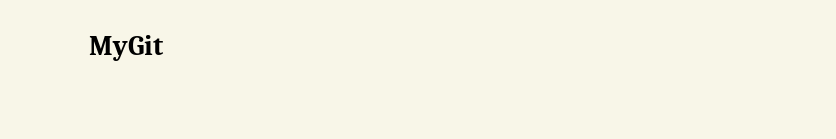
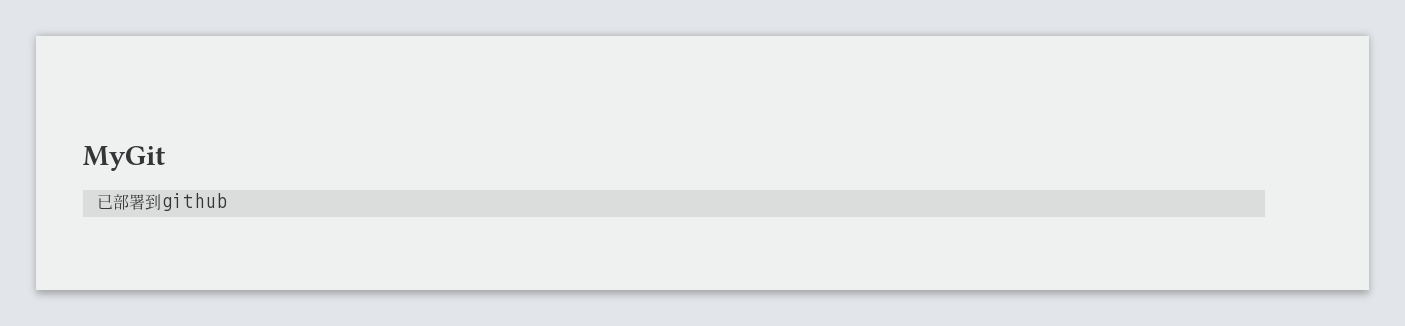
(164, 48) none -> [96,193,227,211] // 已部署到github

